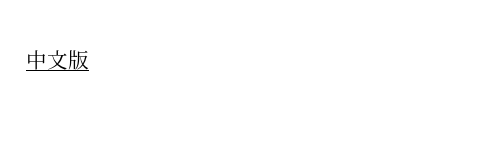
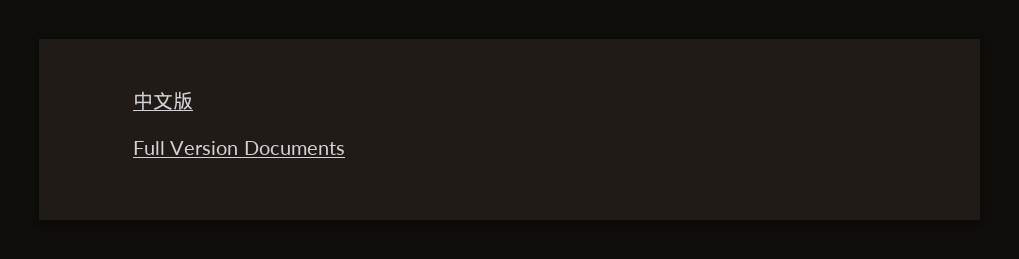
(89, 60) none -> [133,141,345,155] // Full Version Documents

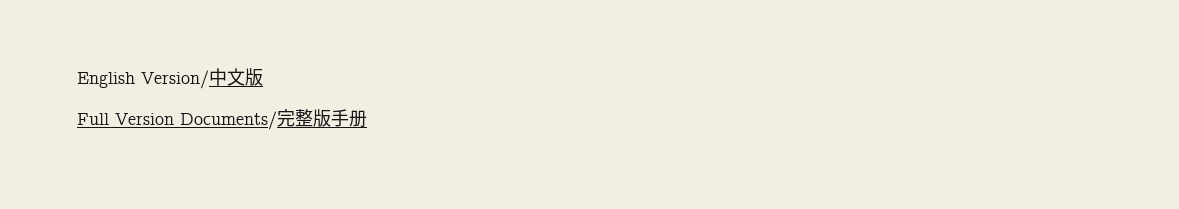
(133, 100) none -> [77,70,209,89] English Version/
[243,141,345,155] Documents -> [180,109,367,130] Documents/完整版手册

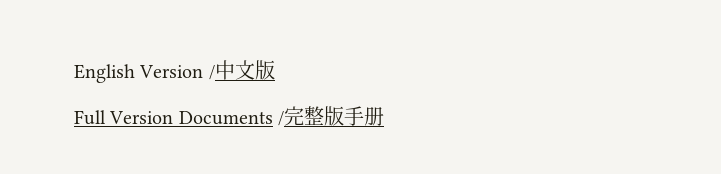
[141,70,209,89] Version/ -> [139,65,215,80] Version /
[180,111,277,130] Documents/ -> [178,111,285,126] Documents /

